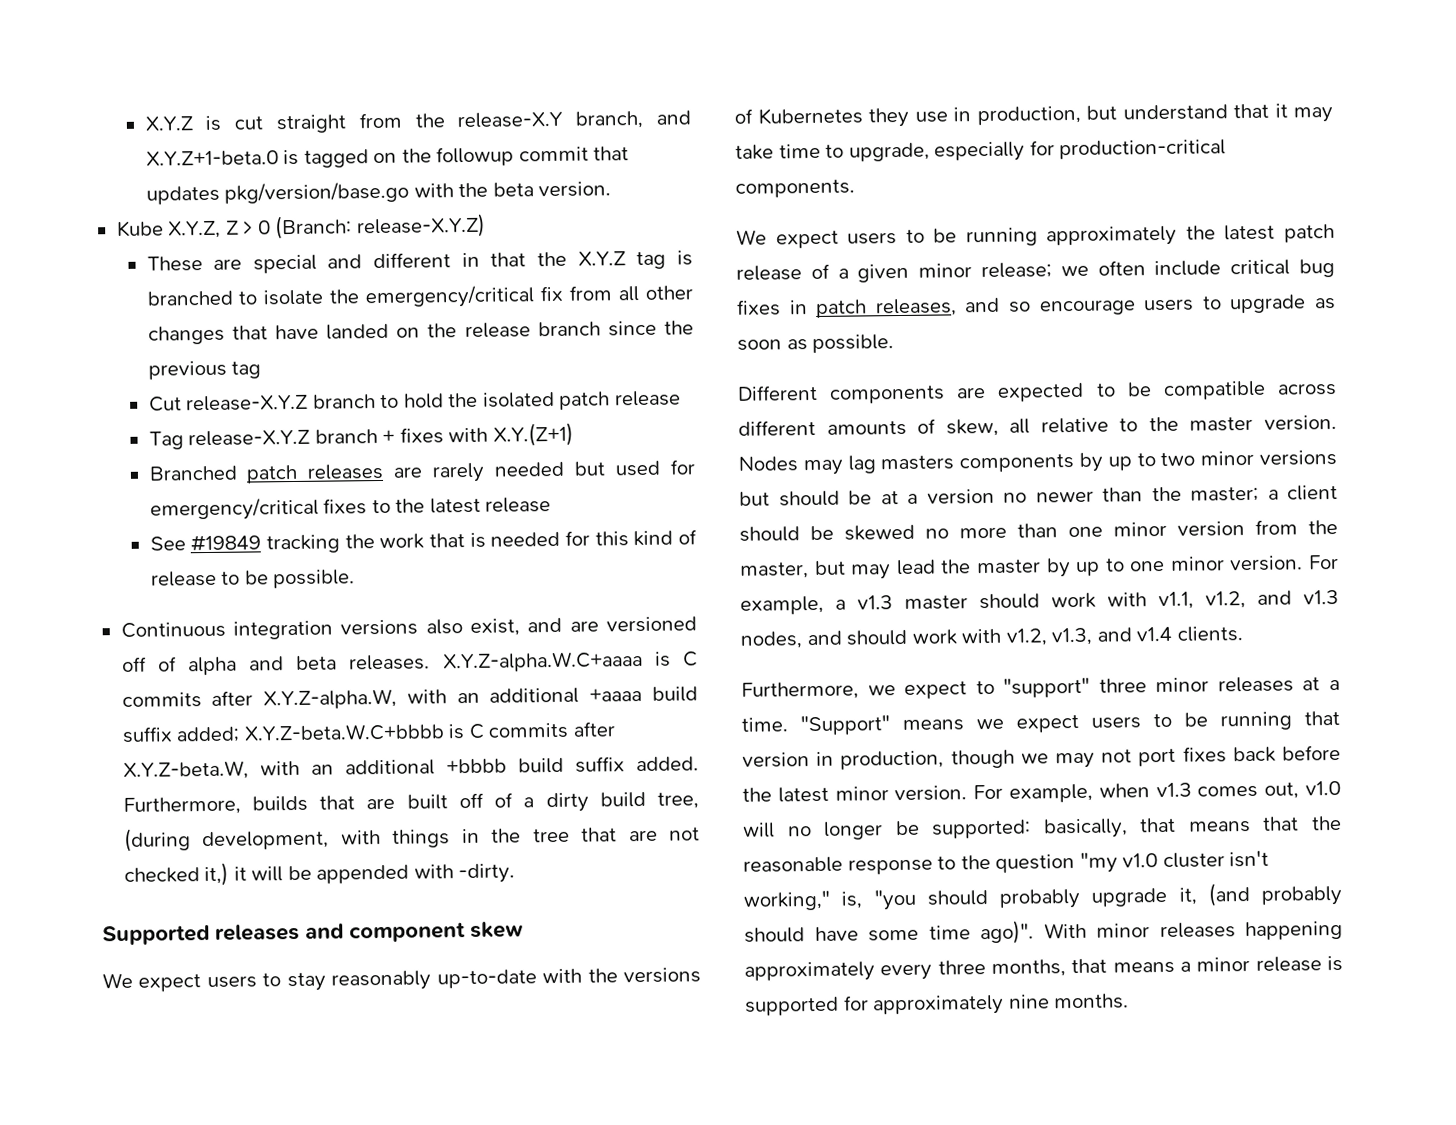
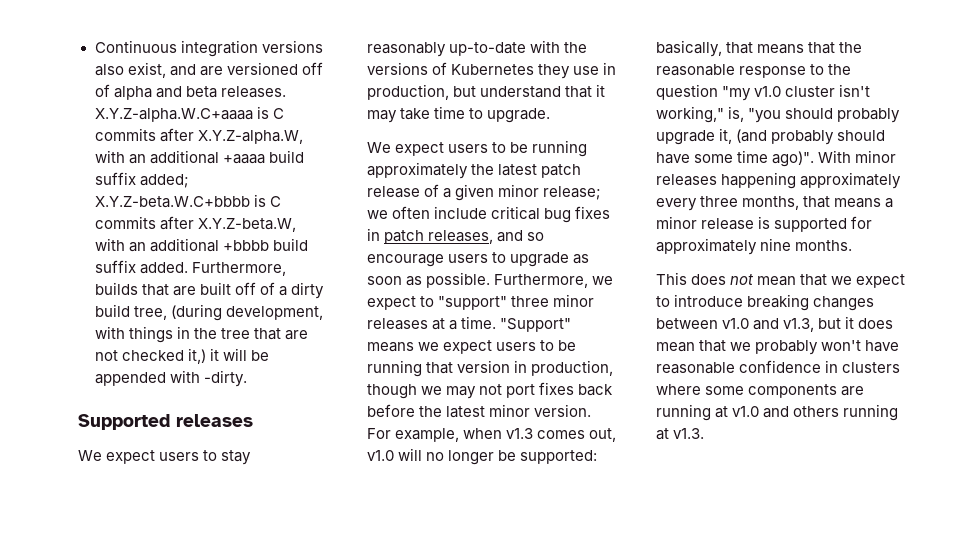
[144,110,691,134] [145,146,630,168] [145,181,612,205] [116,213,486,240] [146,250,693,274] [146,285,693,309] [147,320,694,345] [147,360,262,380] [148,390,681,412] [148,422,574,450] [148,459,695,484] [149,497,552,521] [149,529,698,554] [150,569,356,589] X.Y.Z is cut straight from the release-X.Y branch, and X.Y.Z+1-beta.0 is tagged on the followup commit that updates pkg/version/base.go with the beta version. // Kube X.Y.Z, Z > 0 (Branch: release-X.Y.Z) // These are special and different in that the X.Y.Z tag is branched to isolate the emergency/critical fix from all other changes that have landed on the release branch since the previous tag // Cut release-X.Y.Z branch to hold the isolated patch release // Tag release-X.Y.Z branch + fixes with X.Y.(Z+1) // Branched patch releases are rarely needed but used for emergency/critical fixes to the latest release // See #19849 tracking the work that is needed for this kind of release to be possible. // -> (94, 46) none
[305,921,524,943] and component skew -> (253, 420) none
[848,139,1227,162] [735,179,855,198] upgrade, especially for production-critical components. -> [487,108,551,123] upgrade.
[737,380,1337,404] [738,414,1337,437] [738,449,1337,476] [739,484,1338,507] [739,519,1338,542] [740,554,1339,580] [740,589,1339,615] [740,626,1243,649] // Different components are expected to be compatible across different amounts of skew, all relative to the master version. Nodes may lag masters components by up to two minor versions but should be at a version no newer than the master; a client should be skewed no more than one minor version from the master, but may lead the master by up to one minor version. For example, a v1.3 master should work with v1.1, v1.2, and v1.3 nodes, and should work with v1.2, v1.3, and v1.4 clients. // -> (491, 280) none
(1130, 1001) none -> [656,272,906,288] [656,294,875,311] [656,316,894,332] [656,340,900,355] [656,360,901,374] [656,384,865,398] [656,404,899,421] [656,428,705,440] // This does not mean that we expect to introduce breaking changes between v1.0 and v1.3, but it does mean that we probably won't have reasonable confidence in clusters where some components are running at v1.0 and others running at v1.3.

